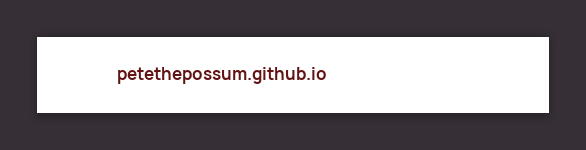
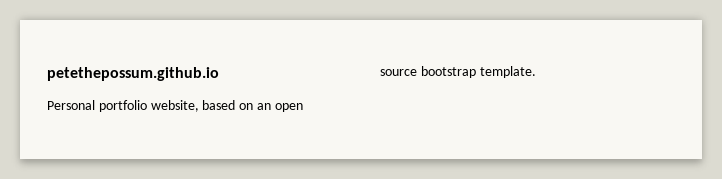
(327, 75) none -> [47,100,303,112] [380,66,536,78] // Personal portfolio website, based on an open source bootstrap template.

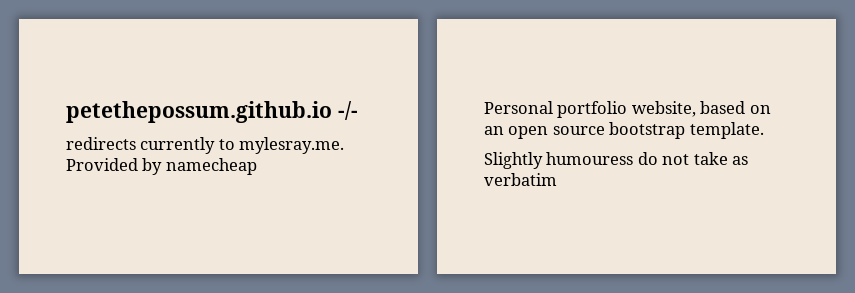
(219, 74) none -> [337,101,358,120] [66,137,345,154] [66,158,257,175] -/- // redirects currently to mylesray.me. Provided by namecheap
(536, 72) none -> [484,152,749,169] [484,173,557,186] // Slightly humouress do not take as verbatim

